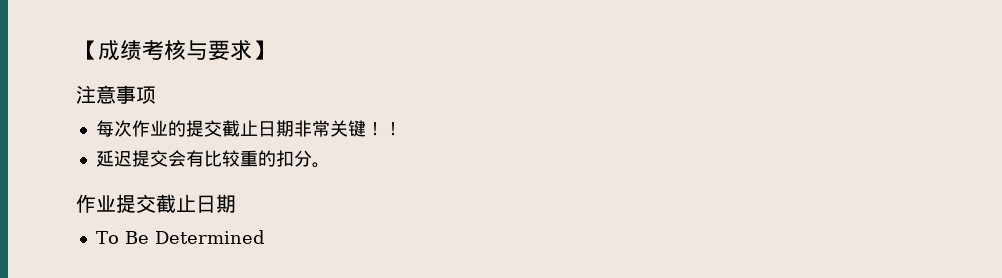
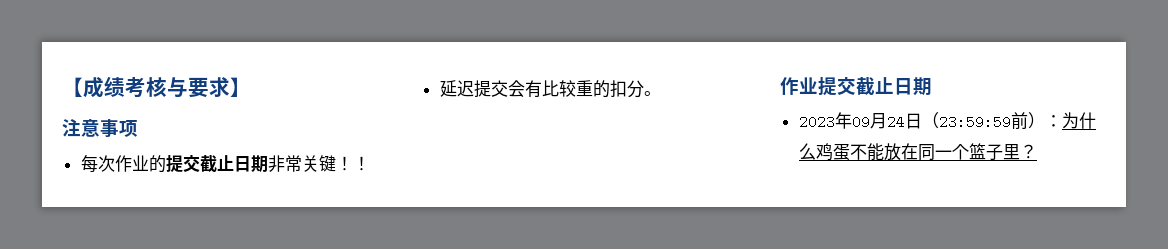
[95,230,265,244] To Be Determined -> [798,112,1096,130] [798,143,1037,161] 2023年09月24日（23:59:59前）：为什么鸡蛋不能放在同一个篮子里？

